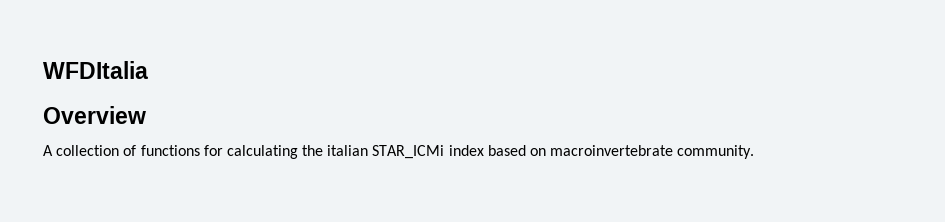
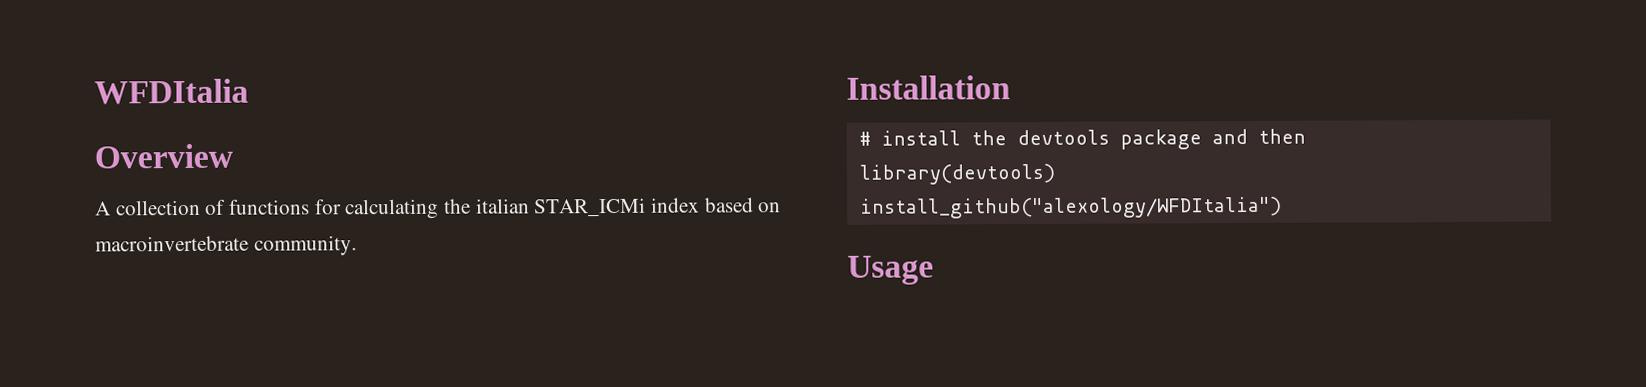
(755, 152) none -> [846,75,1011,100] [858,128,1306,150] [858,163,1055,185] [859,196,1282,219] [847,255,934,285] // Installation // # install the devtools package and then // library(devtools) // install_github("alexology/WFDItalia") // Usage

